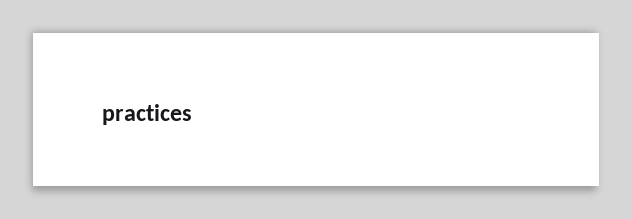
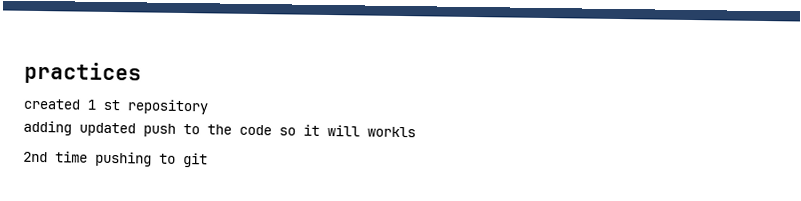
(192, 114) none -> [23,98,208,115] [23,120,416,138] [23,151,208,168] // created 1 st repository // adding updated push to the code so it will workls // 2nd time pushing to git

